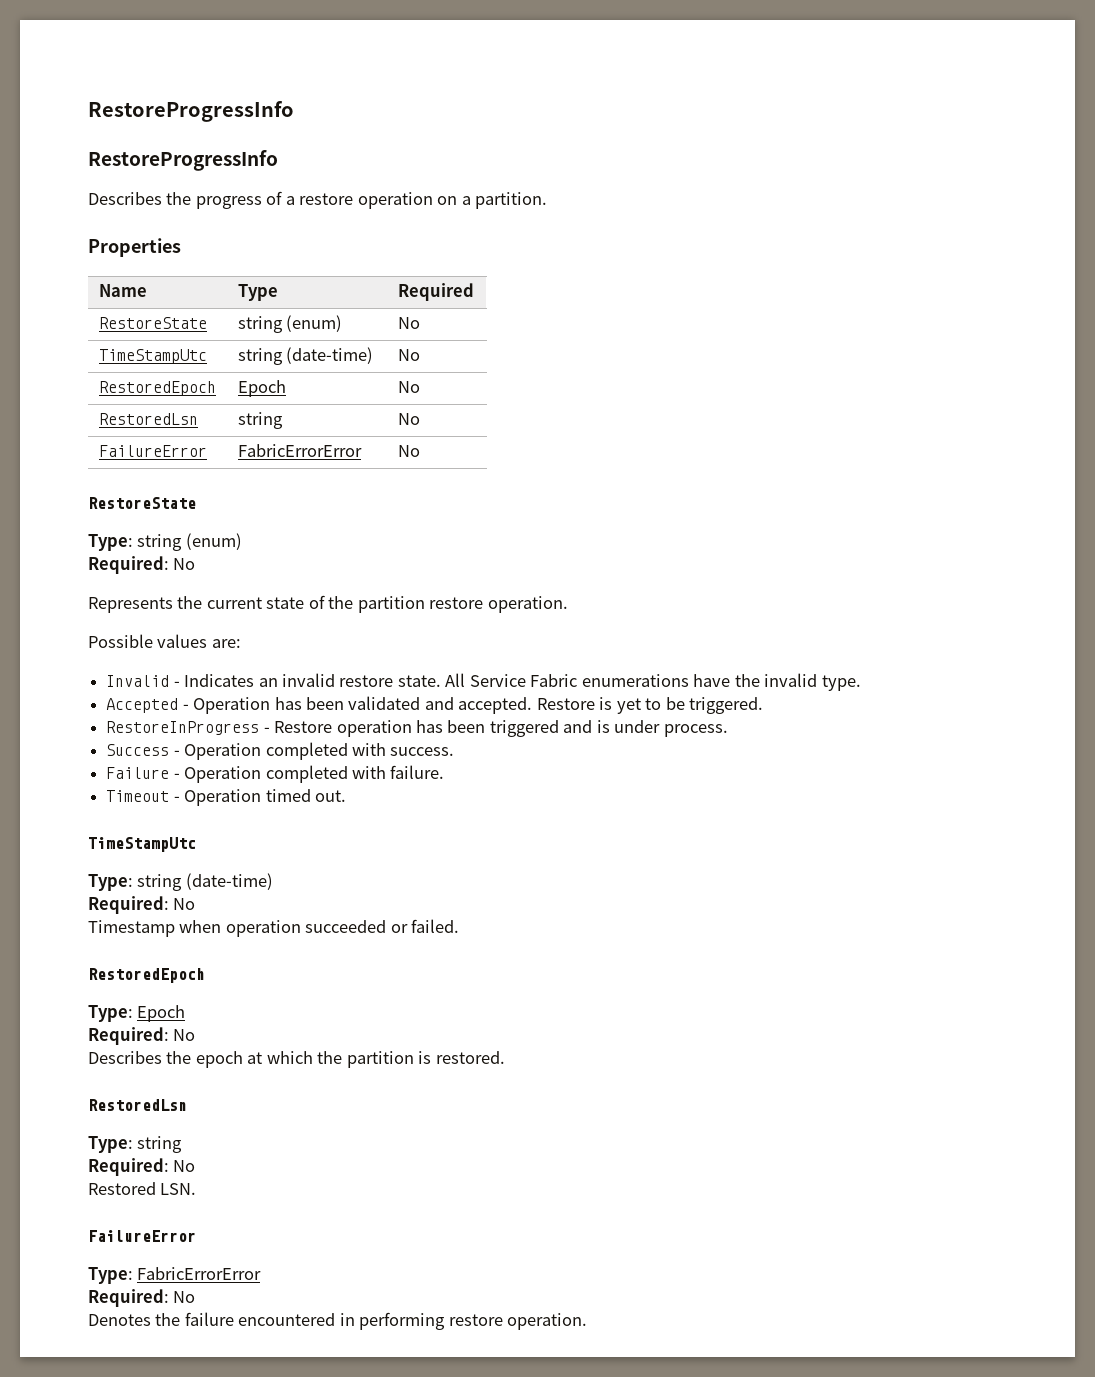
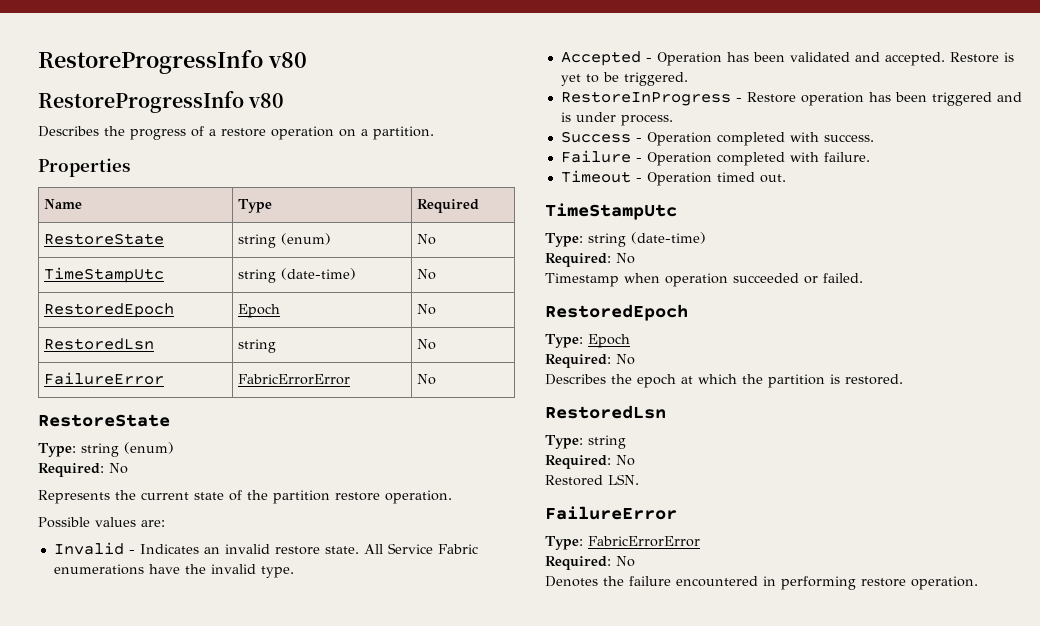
[88,101,294,122] [88,150,278,171] RestoreProgressInfo // RestoreProgressInfo -> [38,50,307,74] [38,91,285,113] RestoreProgressInfo v80 // RestoreProgressInfo v80

